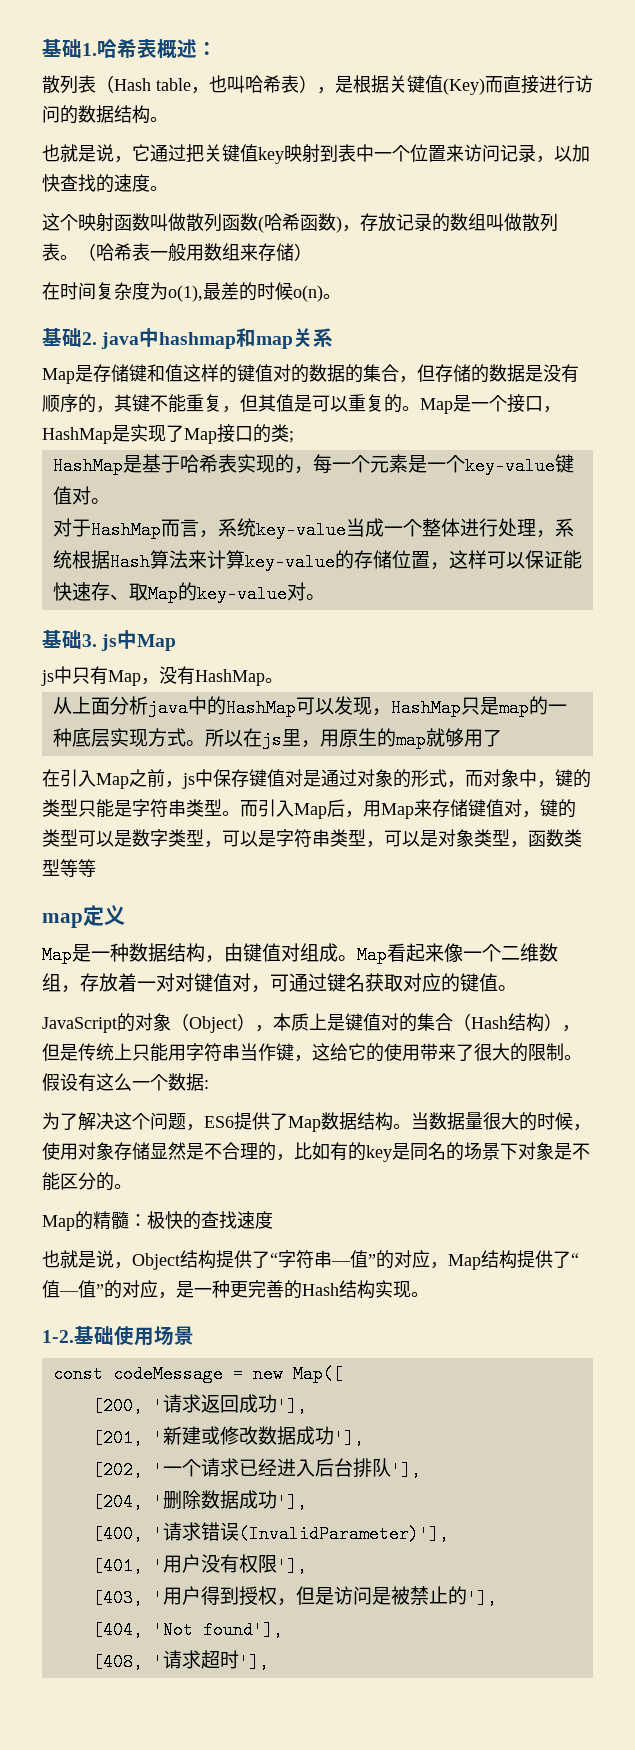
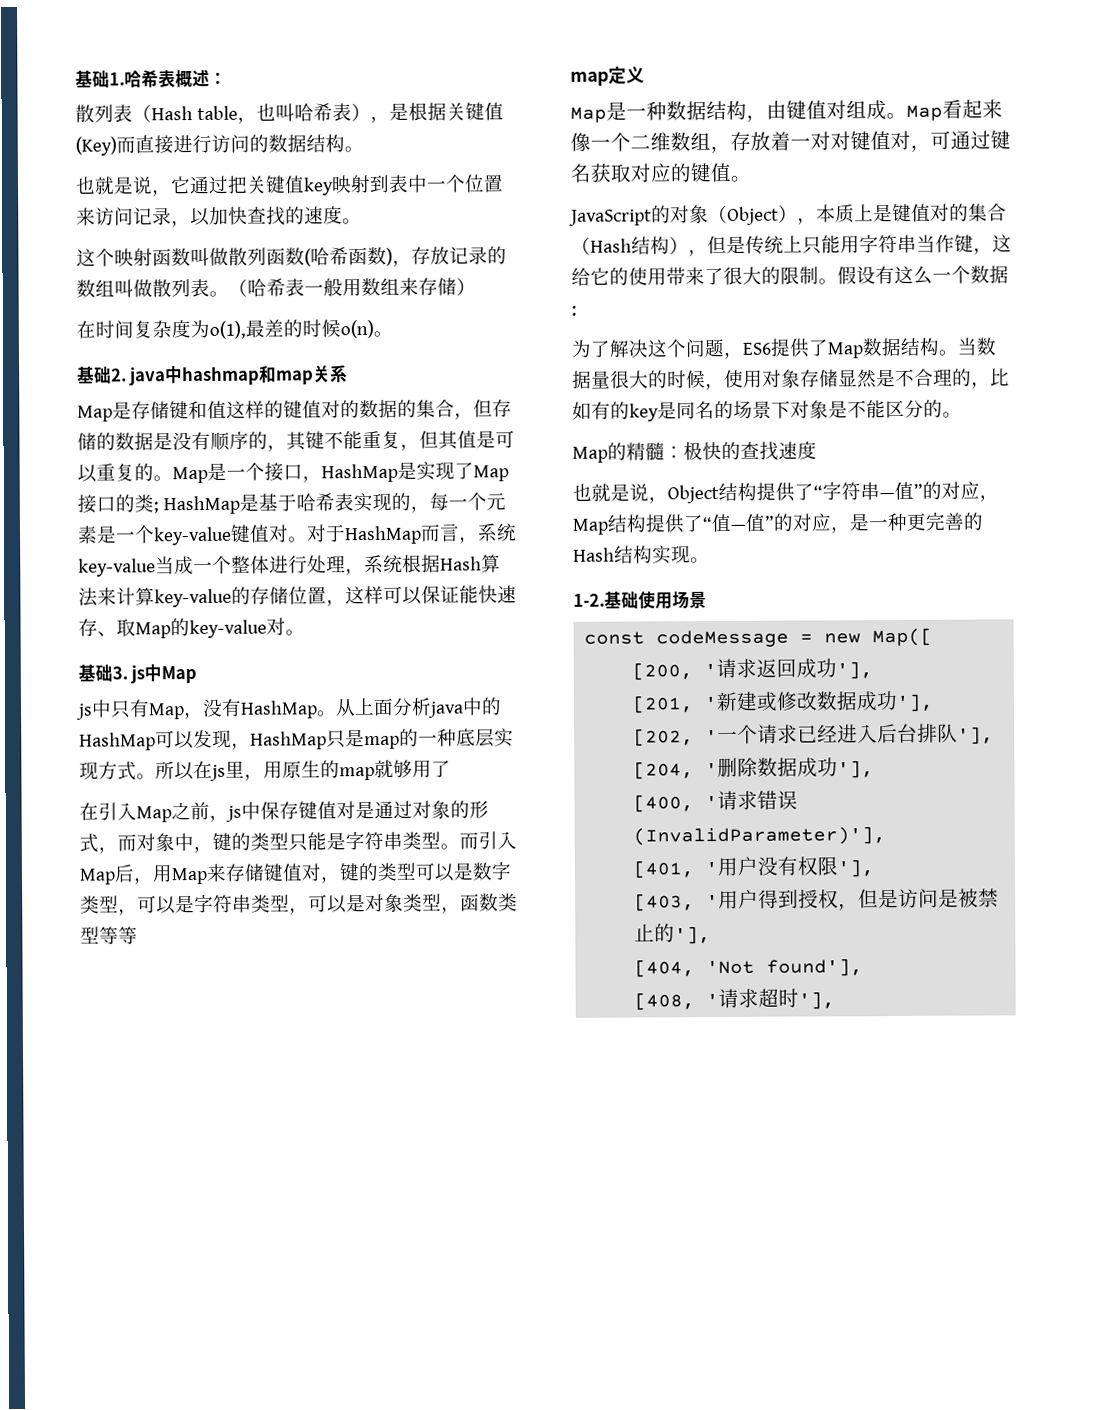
(294, 437) // -> (159, 507) none
(110, 501) // -> (308, 539) none
(283, 680) // -> (337, 713) none

